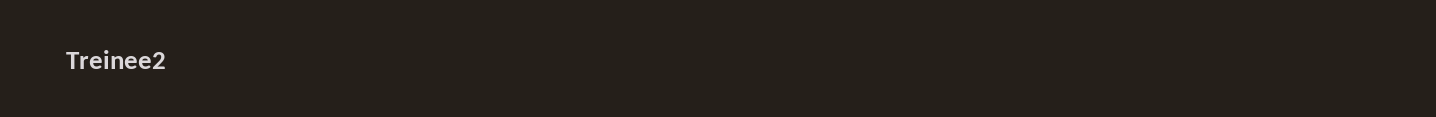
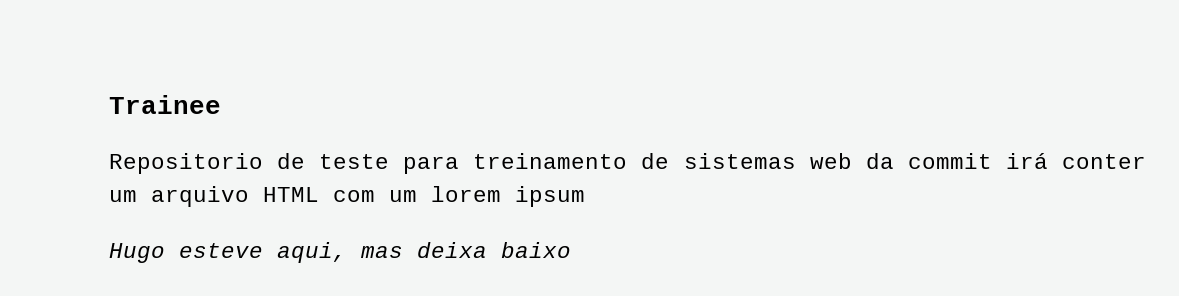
[66,50,166,69] Treinee2 -> [109,95,221,114] [109,153,1146,174] [109,186,585,207] [109,242,571,263] Trainee // Repositorio de teste para treinamento de sistemas web da commit irá conter um arquivo HTML com um lorem ipsum // Hugo esteve aqui, mas deixa baixo

